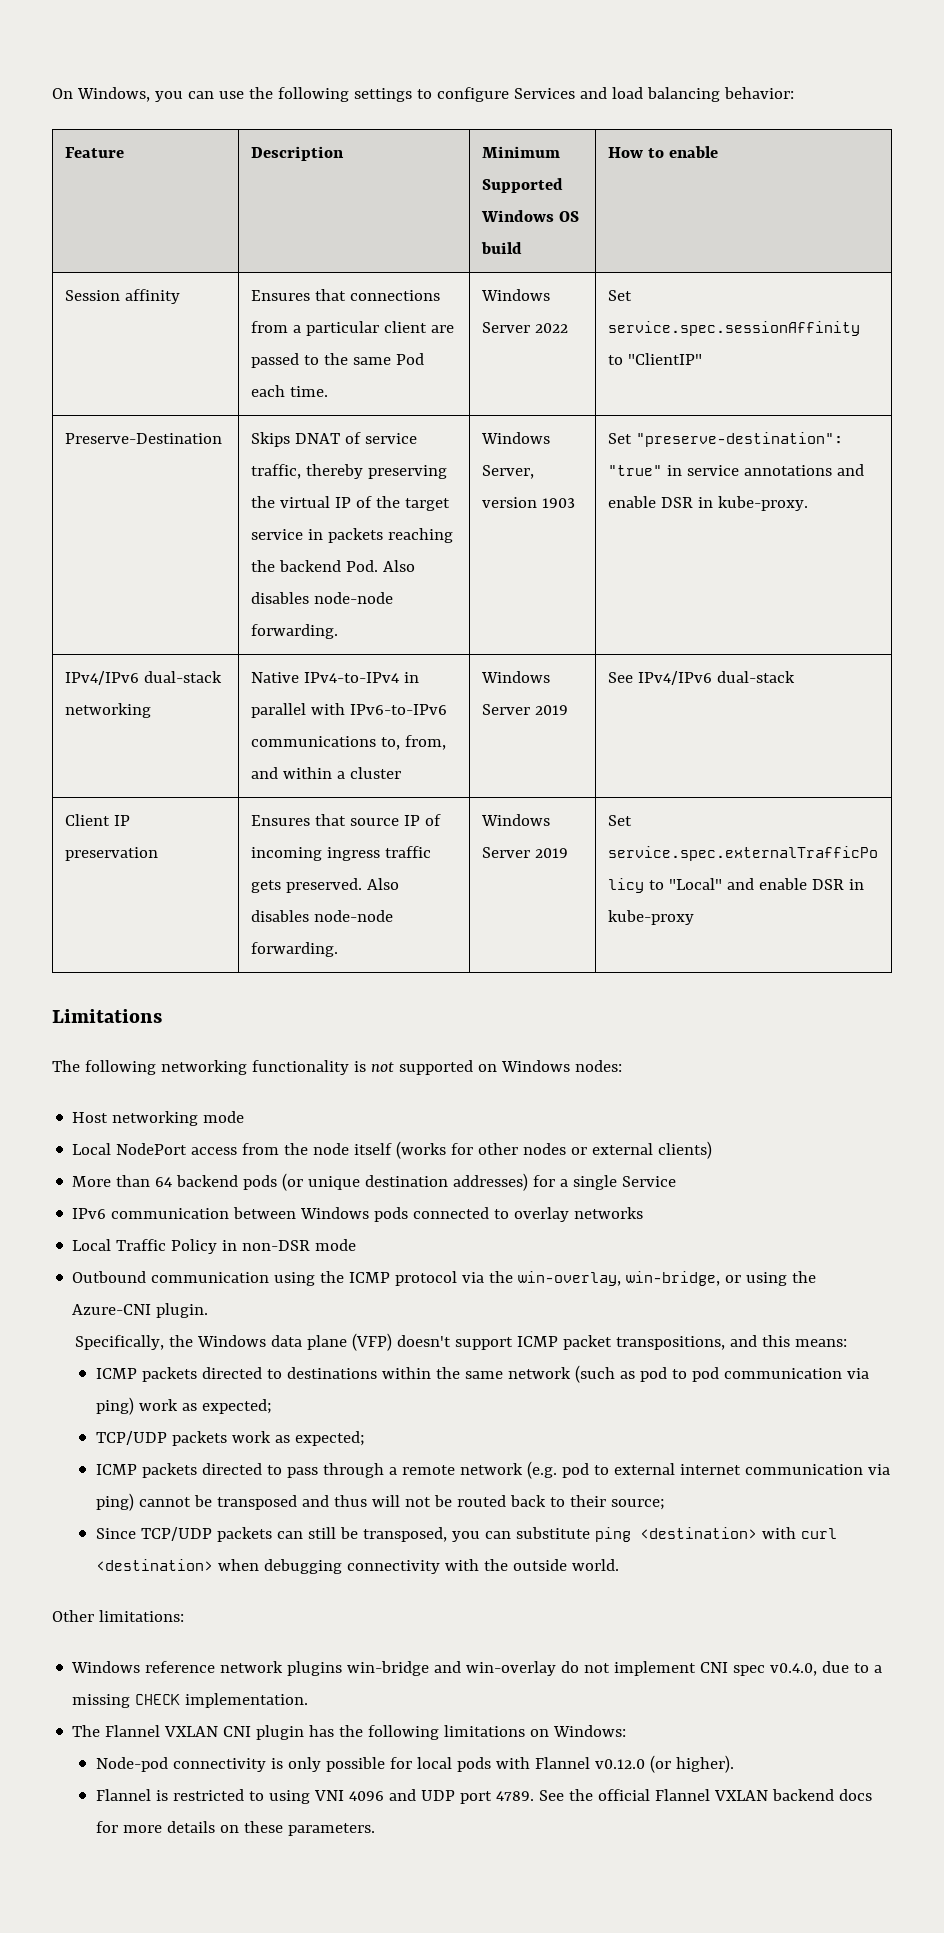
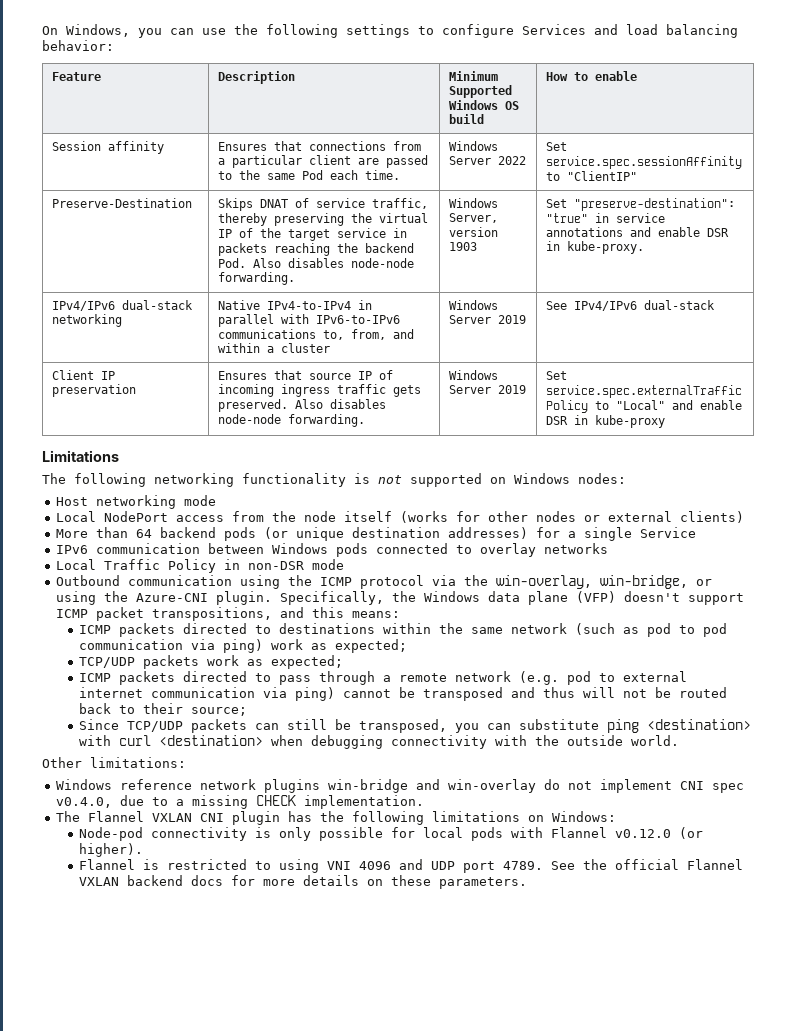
(209, 1310) // -> (273, 598) none

